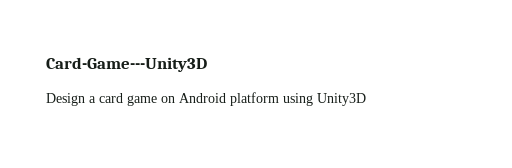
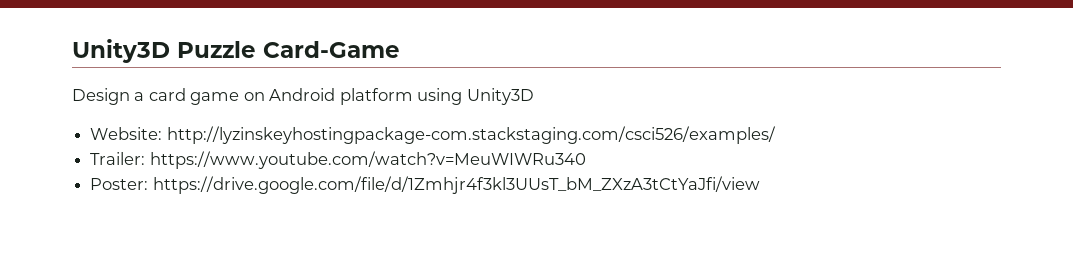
[46,57,207,72] Card-Game---Unity3D -> [72,39,400,63] Unity3D Puzzle Card-Game
(366, 99) none -> [90,126,776,144] [90,151,586,169] [90,176,760,194] // Website: http://lyzinskeyhostingpackage-com.stackstaging.com/csci526/examples/ // Trailer: https://www.youtube.com/watch?v=MeuWIWRu340 // Poster: https://drive.google.com/file/d/1Zmhjr4f3kl3UUsT_bM_ZXzA3tCtYaJfi/view

